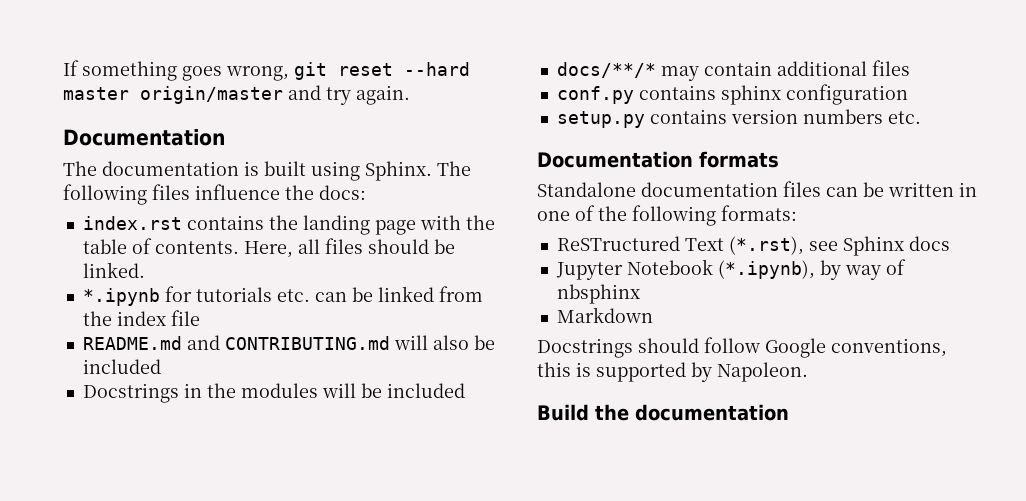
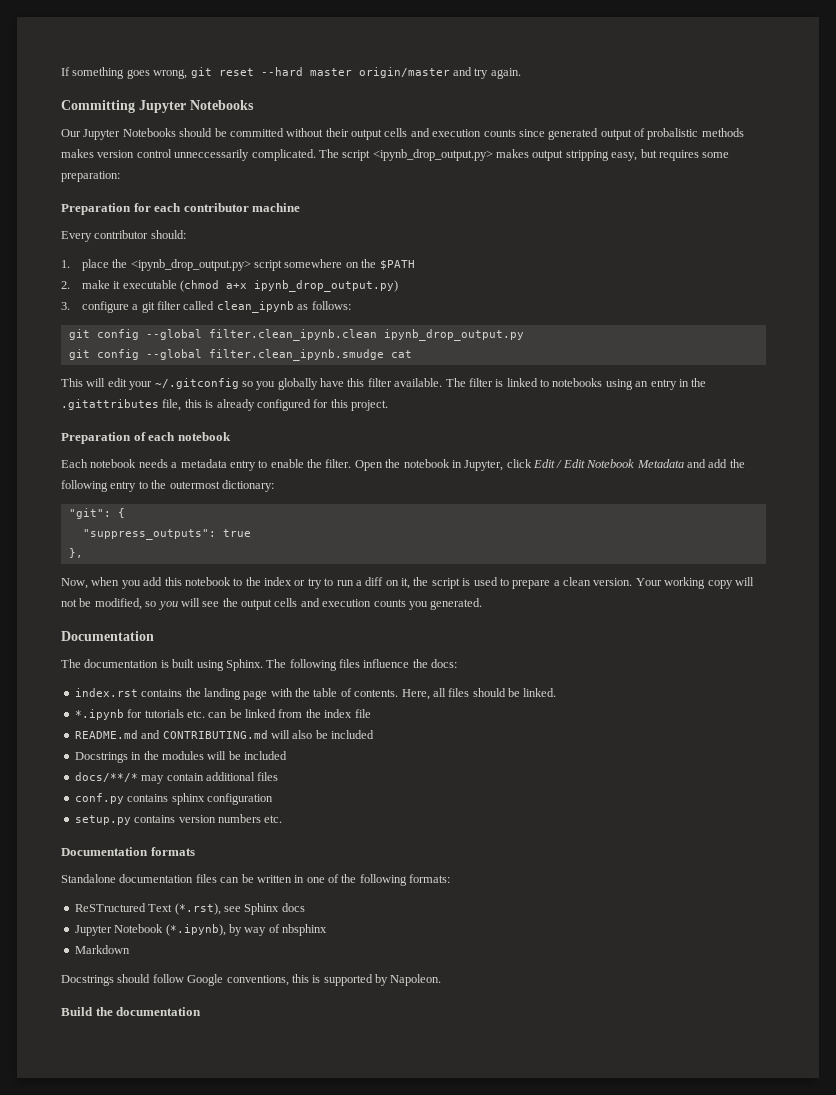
(410, 95) none -> [61,100,254,113] [61,128,744,140] [61,149,730,161] [61,171,120,182] [61,203,301,215] [61,230,186,242] [61,259,415,271] [61,280,399,292] [61,301,351,313] [68,329,524,341] [68,349,412,361] [61,378,707,390] [61,399,388,411] [61,432,231,444] [61,459,745,471] [61,480,274,492] [68,508,125,519] [82,529,251,540] [68,548,83,558] [61,577,754,589] [61,598,483,610] // Committing Jupyter Notebooks // Our Jupyter Notebooks should be committed without their output cells and execution counts since generated output of probalistic methods makes version control unneccessarily complicated. The script <ipynb_drop_output.py> makes output stripping easy, but requires some preparation: // Preparation for each contributor machine // Every contributor should: // 1. place the <ipynb_drop_output.py> script somewhere on the $PATH // 2. make it executable (chmod a+x ipynb_drop_output.py) // 3. configure a git filter called clean_ipynb as follows: // git config --global filter.clean_ipynb.clean ipynb_drop_output.py // git config --global filter.clean_ipynb.smudge cat // This will edit your ~/.gitconfig so you globally have this filter available. The filter is linked to notebooks using an entry in the .gitattributes file, this is already configured for this project. // Preparation of each notebook // Each notebook needs a metadata entry to enable the filter. Open the notebook in Jupyter, click Edit / Edit Notebook Metadata and add the following entry to the outermost dictionary: // "git": { // "suppress_outputs": true // }, // Now, when you add this notebook to the index or try to run a diff on it, the script is used to prepare a clean version. Your working copy will not be modified, so you will see the output cells and execution counts you generated.

